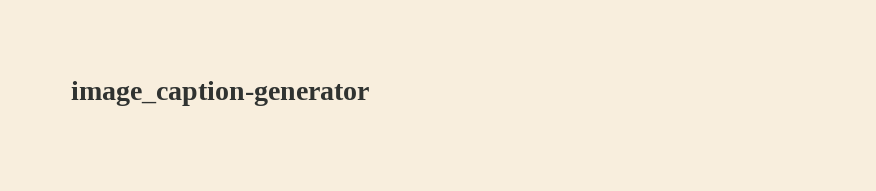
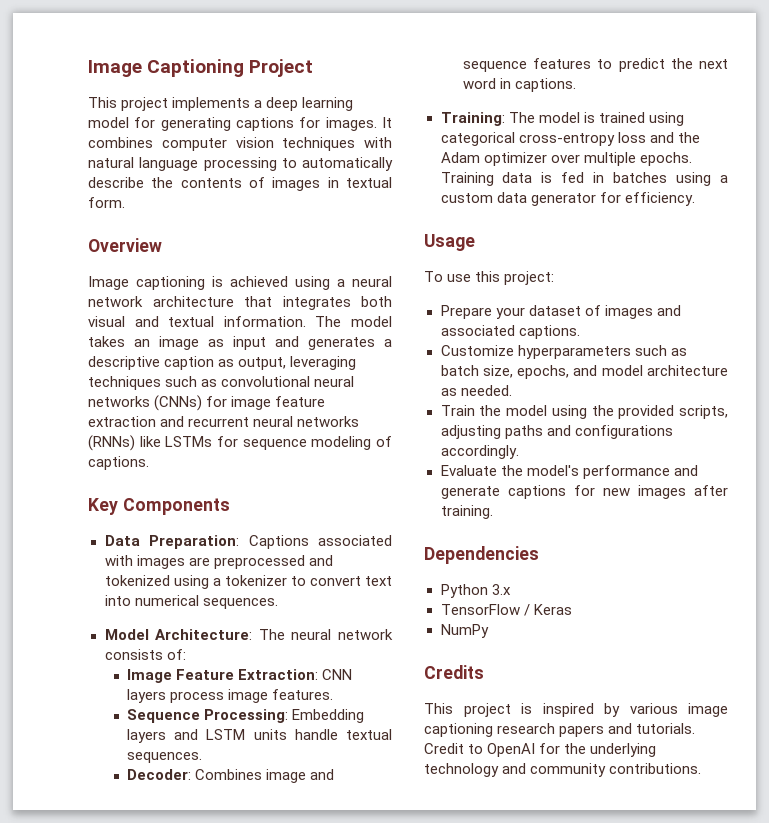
[71,81,369,106] image_caption-generator -> [88,59,314,77] [88,97,354,111] [88,117,392,131] [88,137,392,151] [88,157,393,171] [88,177,392,191] [88,197,125,208] [88,238,162,252] [88,276,392,290] [88,296,392,310] [88,316,392,327] [88,336,392,350] [88,356,357,370] [88,376,355,390] [88,395,326,411] [88,416,360,427] [88,435,392,451] [88,456,149,470] [88,498,230,515] [104,535,392,549] [104,555,333,569] [104,575,392,589] [104,595,278,609] [104,629,393,640] [104,649,186,660] [127,669,353,683] [127,689,334,703] [127,709,365,723] [127,729,392,743] [127,752,203,763] [127,769,335,783] [463,58,728,72] [463,78,577,92] [440,112,684,126] [440,132,700,146] [440,152,692,166] [440,172,728,186] [440,192,695,206] [424,234,475,251] [424,271,555,285] [440,305,681,319] [440,325,580,339] [440,345,687,359] [440,365,728,379] [440,385,512,396] [440,405,728,419] [440,425,673,439] [440,445,519,459] [440,465,698,479] [440,485,728,499] [440,505,493,519] [424,546,539,564] [440,584,511,598] [440,604,572,616] [440,624,489,638] [424,665,484,679] [424,703,728,717] [424,723,696,737] [424,743,657,757] [424,763,702,777] Image Captioning Project // This project implements a deep learning model for generating captions for images. It combines computer vision techniques with natural language processing to automatically describe the contents of images in textual form. // Overview // Image captioning is achieved using a neural network architecture that integrates both visual and textual information. The model takes an image as input and generates a descriptive caption as output, leveraging techniques such as convolutional neural networks (CNNs) for image feature extraction and recurrent neural networks (RNNs) like LSTMs for sequence modeling of captions. // Key Components // Data Preparation: Captions associated with images are preprocessed and tokenized using a tokenizer to convert text into numerical sequences. // Model Architecture: The neural network consists of: // Image Feature Extraction: CNN layers process image features. // Sequence Processing: Embedding layers and LSTM units handle textual sequences. // Decoder: Combines image and sequence features to predict the next word in captions. // Training: The model is trained using categorical cross-entropy loss and the Adam optimizer over multiple epochs. Training data is fed in batches using a custom data generator for efficiency. // Usage // To use this project: // Prepare your dataset of images and associated captions. // Customize hyperparameters such as batch size, epochs, and model architecture as needed. // Train the model using the provided scripts, adjusting paths and configurations accordingly. // Evaluate the model's performance and generate captions for new images after training. // Dependencies // Python 3.x // TensorFlow / Keras // NumPy // Credits // This project is inspired by various image captioning research papers and tutorials. Credit to OpenAI for the underlying technology and community contributions.

